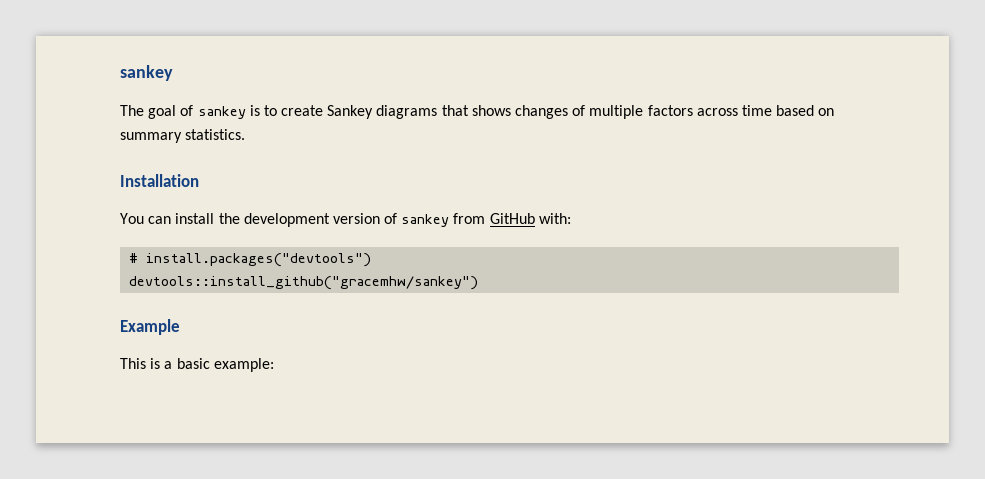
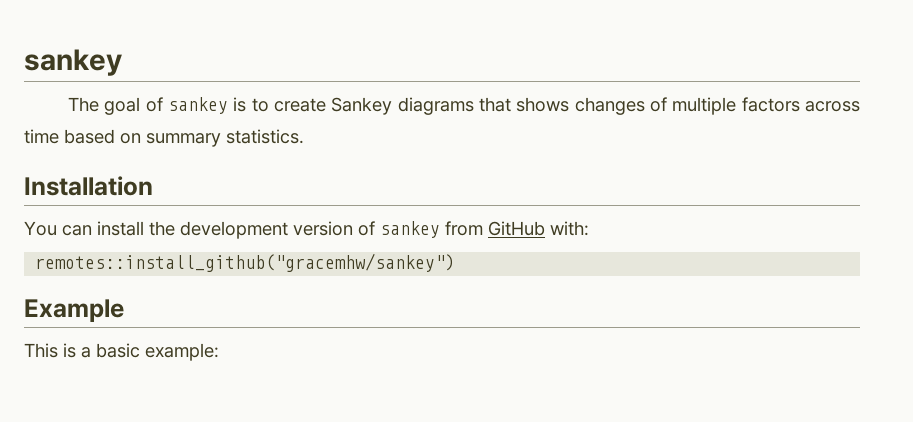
[129,253,372,267] [129,276,479,290] # install.packages("devtools") // devtools::install_github("gracemhw/sankey") -> [35,253,456,272] remotes::install_github("gracemhw/sankey")

